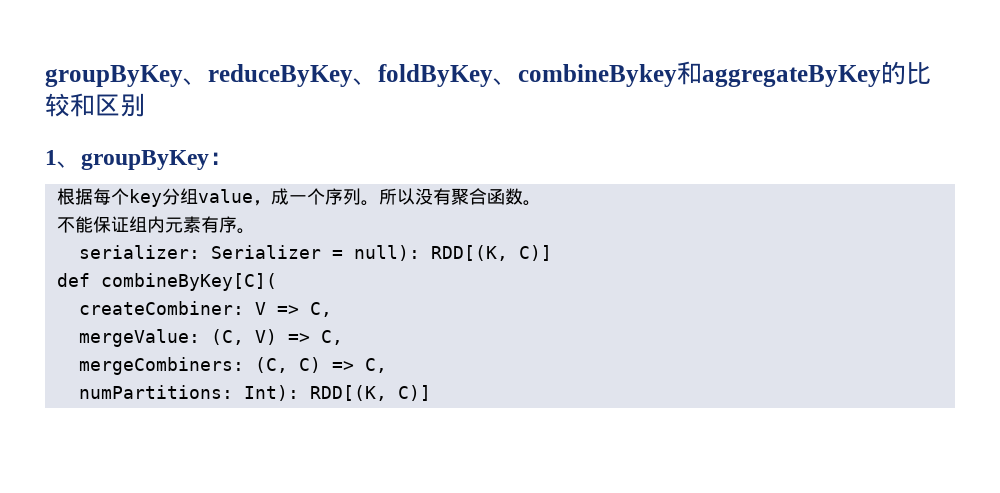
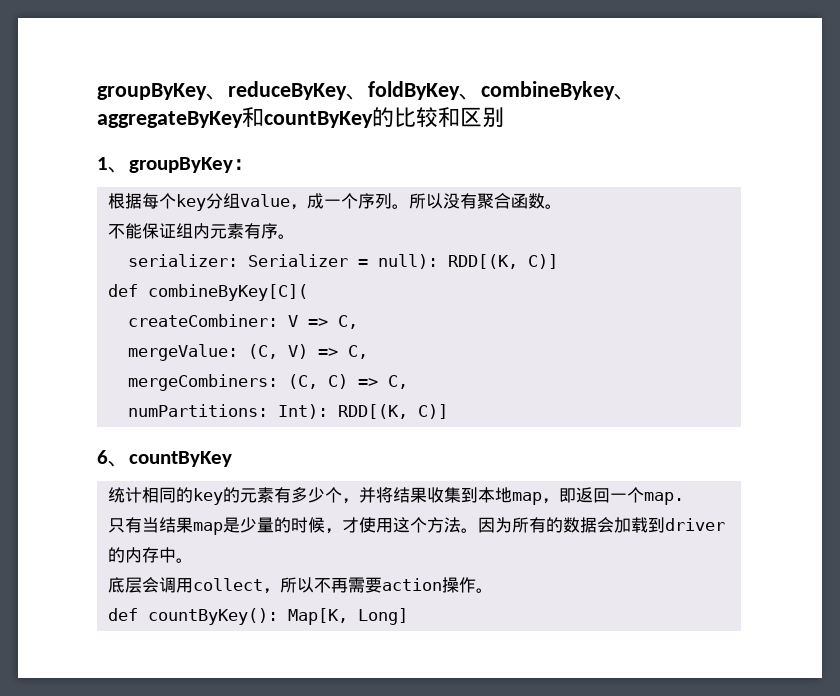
[677,61,881,87] 和aggregateByKey -> [614,93,636,100] [97,107,373,128] 、aggregateByKey和countByKey
(431, 393) none -> [97,450,232,467] [107,487,684,505] [107,517,725,535] [107,547,193,563] [107,577,493,594] [107,608,408,625] // 6、countByKey // 统计相同的key的元素有多少个，并将结果收集到本地map，即返回一个map. // 只有当结果map是少量的时候，才使用这个方法。因为所有的数据会加载到driver的内存中。 // 底层会调用collect，所以不再需要action操作。 // def countByKey(): Map[K, Long]

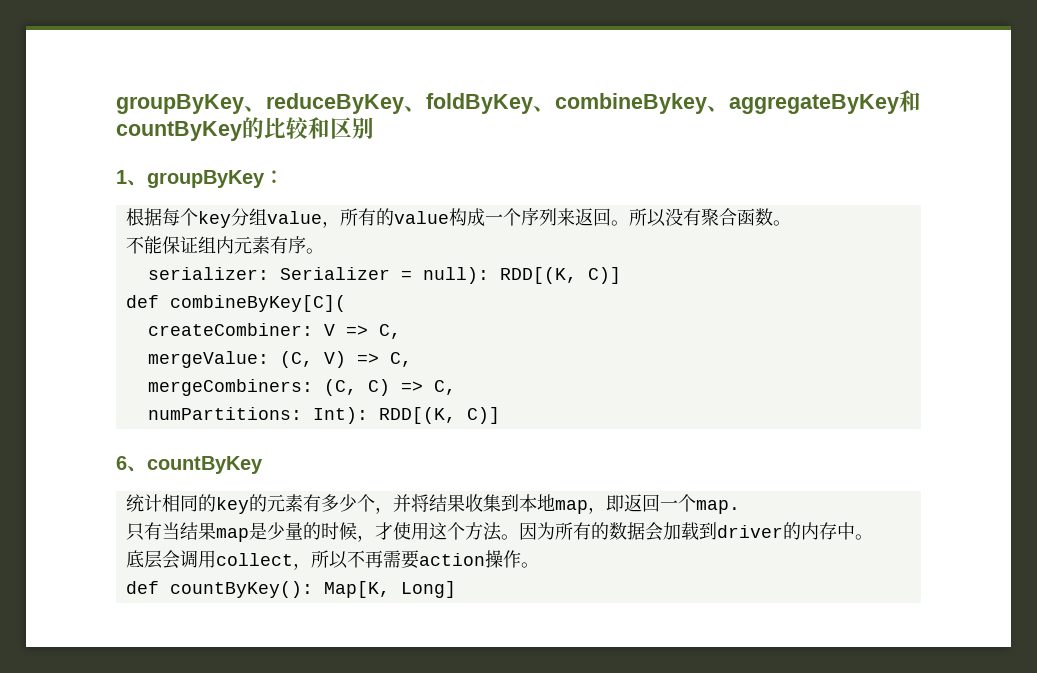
(307, 207) none -> [340,208,468,226] 所有的value构
(392, 201) none -> [557,208,612,226] 来返回

